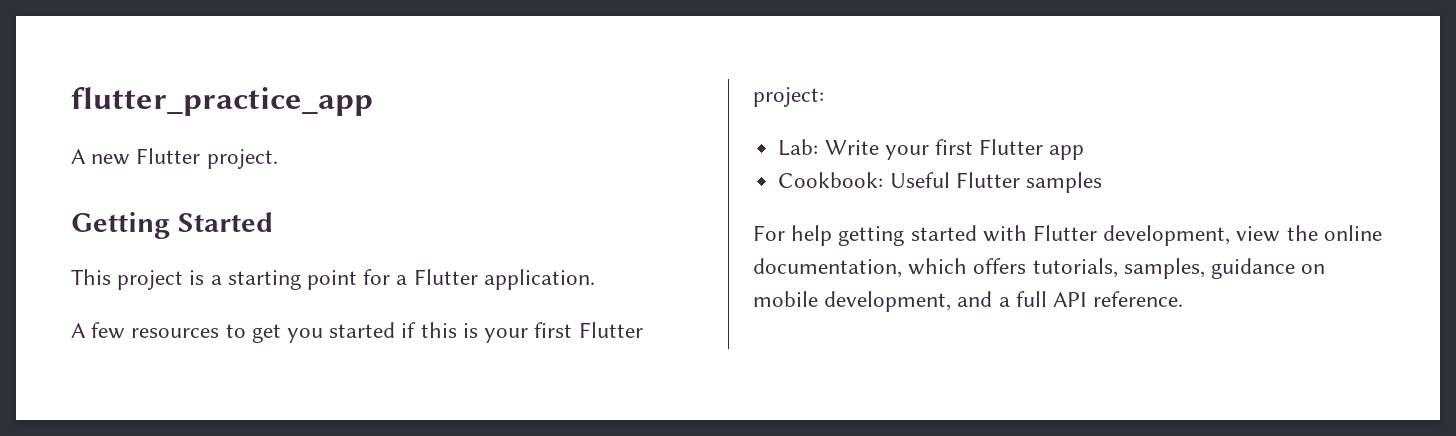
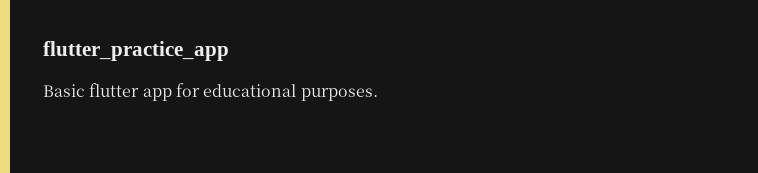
[71,148,278,169] [71,212,273,239] [71,269,595,290] [71,322,643,343] [753,87,824,107] [778,139,1085,160] [778,172,1102,193] [753,225,1382,246] [753,258,1326,279] [753,291,1184,312] A new Flutter project. // Getting Started // This project is a starting point for a Flutter application. // A few resources to get you started if this is your first Flutter project: // Lab: Write your first Flutter app // Cookbook: Useful Flutter samples // For help getting started with Flutter development, view the online documentation, which offers tutorials, samples, guidance on mobile development, and a full API reference. -> [43,83,378,101] Basic flutter app for educational purposes.

